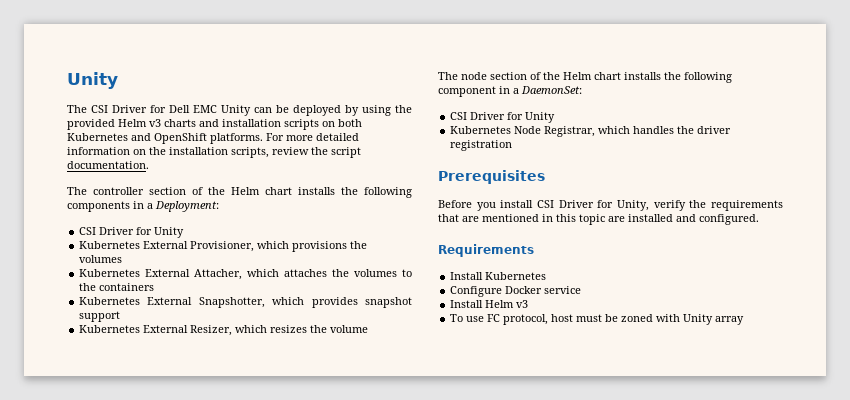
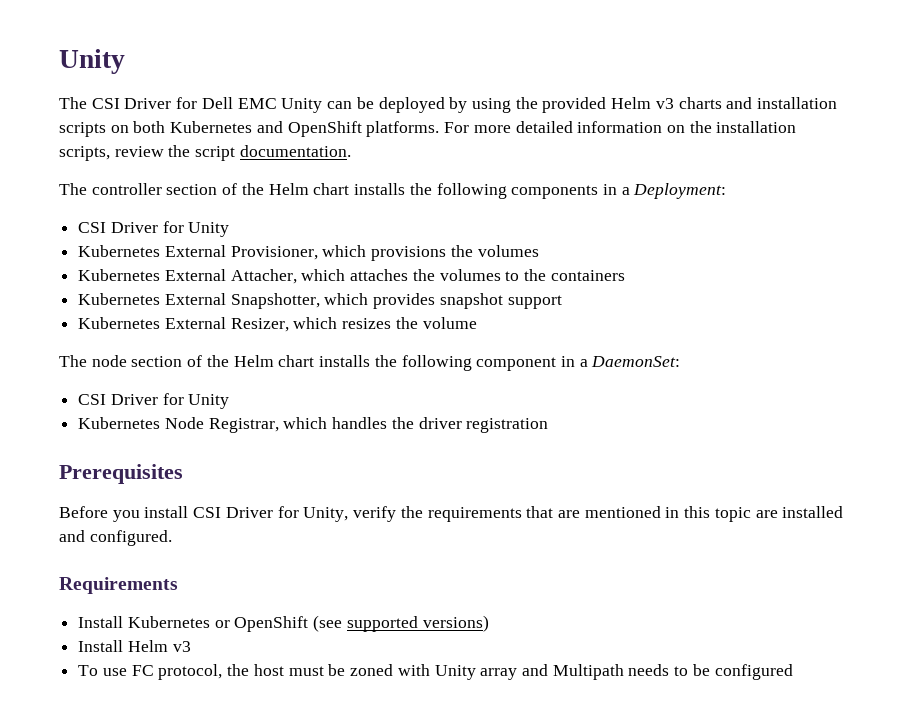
[450,286,582,297] // Configure Docker service -> [214,615,489,632] or OpenShift (see supported versions)
(549, 319) none -> [227,664,250,676] the
(745, 320) none -> [521,664,793,680] and Multipath needs to be configured

